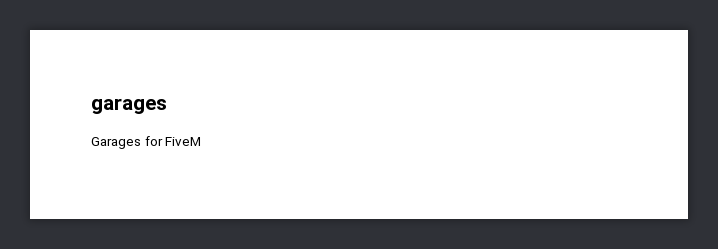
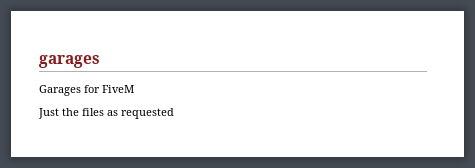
(202, 141) none -> [38,108,174,119] // Just the files as requested

